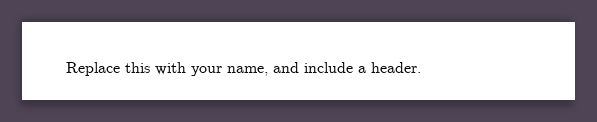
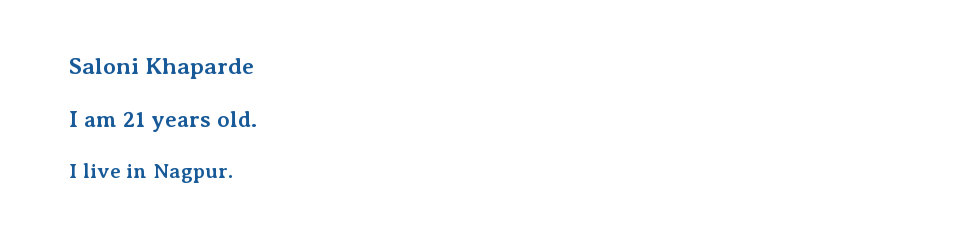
[66,62,421,76] Replace this with your name, and include a header. -> [69,58,255,79] [69,111,258,132] [69,163,233,183] Saloni Khaparde // I am 21 years old. // I live in Nagpur.

